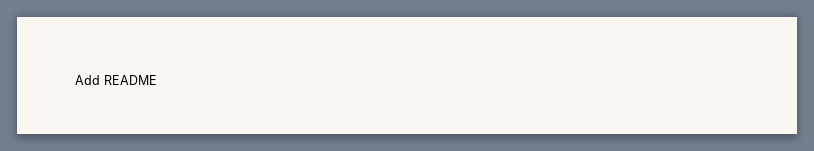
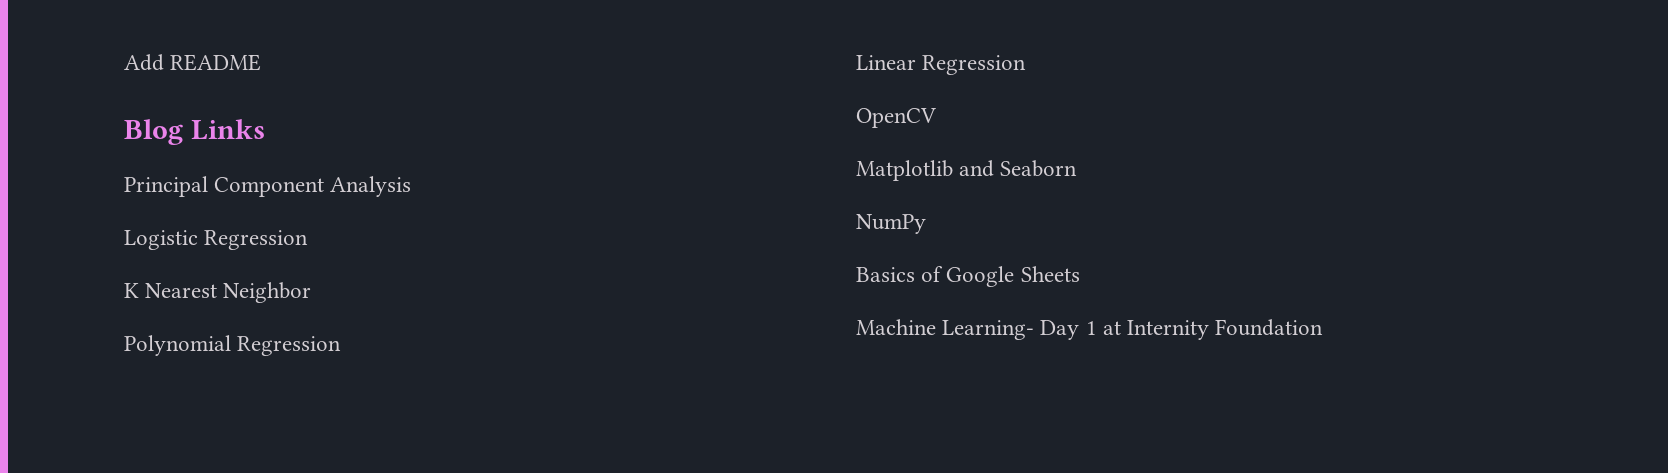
(157, 80) none -> [124,119,265,145] [124,176,412,197] [124,230,309,250] [124,282,312,303] [124,335,342,356] [856,55,1027,75] [856,108,936,128] [856,160,1078,181] [856,214,926,234] [856,266,1080,287] [856,319,1324,340] // Blog Links // Principal Component Analysis // Logistic Regression // K Nearest Neighbor // Polynomial Regression // Linear Regression // OpenCV // Matplotlib and Seaborn // NumPy // Basics of Google Sheets // Machine Learning- Day 1 at Internity Foundation

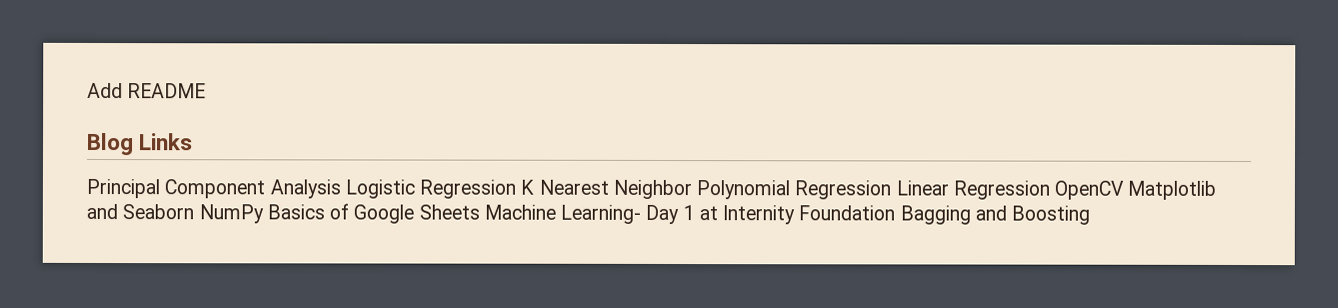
(412, 186) // -> (341, 189) none
(309, 240) // -> (517, 189) none
(312, 292) // -> (692, 189) none
(342, 346) // -> (892, 190) none
(1027, 65) // -> (1050, 190) none
(936, 118) // -> (1125, 190) none
(1078, 168) // -> (195, 212) none
(926, 224) // -> (264, 214) none
(1080, 274) // -> (480, 212) none
(1324, 327) none -> [899,205,1091,225] Bagging and Boosting

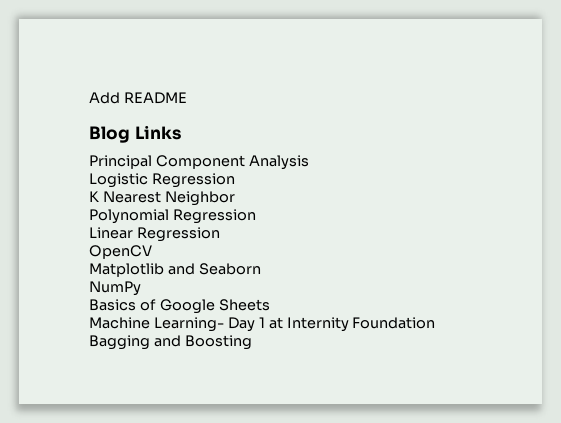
(341, 189) none -> (309, 162) //
(517, 189) none -> (235, 180) //
(692, 189) none -> (235, 198) //
(892, 190) none -> (256, 216) //
(1050, 190) none -> (220, 234) //
(1125, 190) none -> (152, 252) //
(195, 212) none -> (261, 269) //
(264, 214) none -> (141, 288) //
(480, 212) none -> (270, 305) //
(896, 213) none -> (436, 323) //

